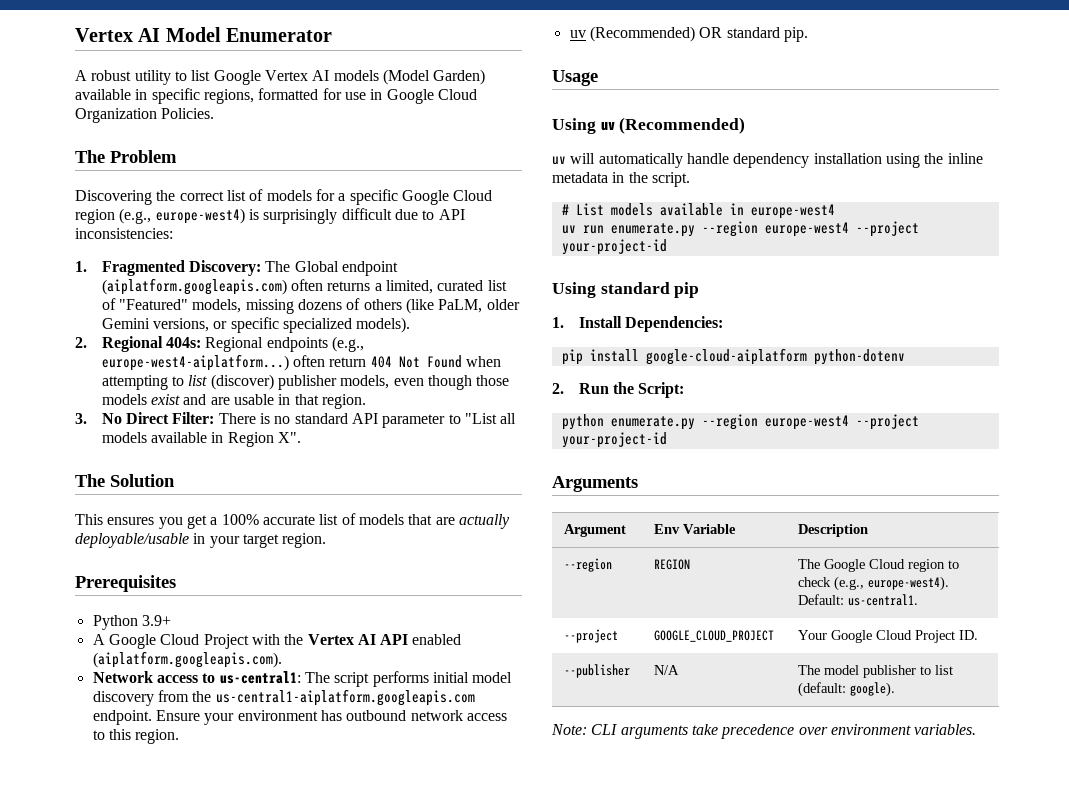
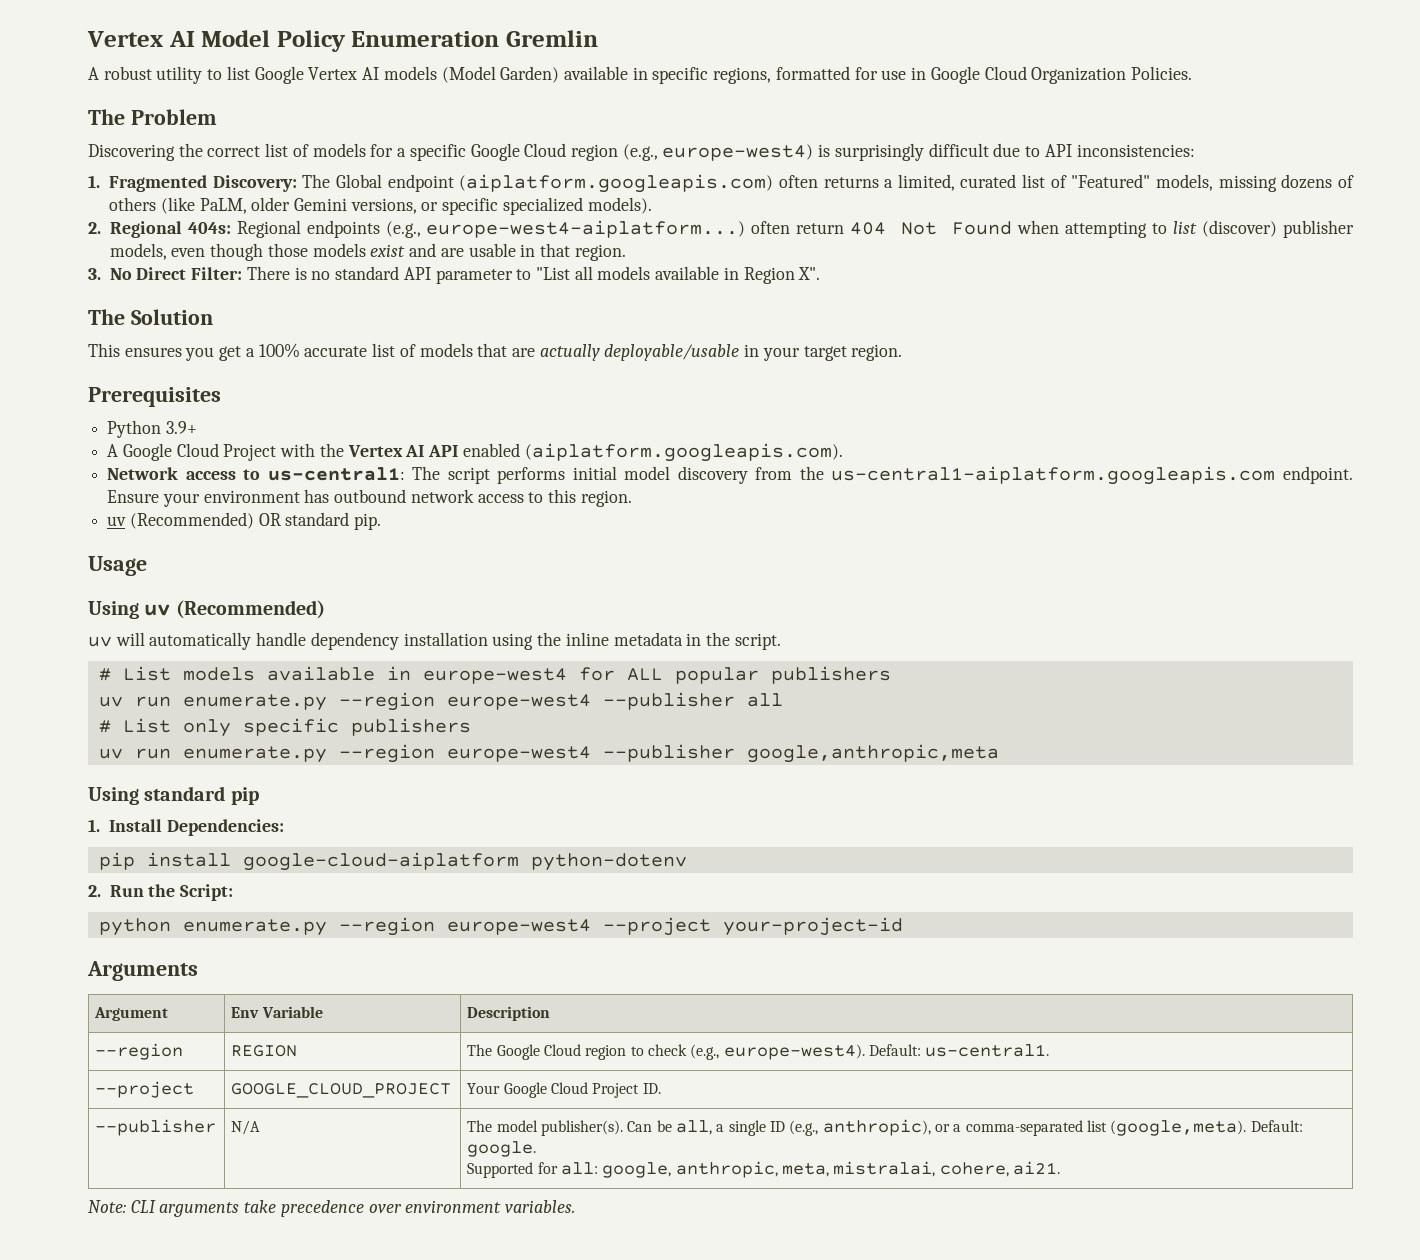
[226,28,333,42] Enumerator -> [276,30,599,52] Policy Enumeration Gremlin
[561,221,919,237] [561,239,667,255] // uv run enumerate.py --region europe-west4 --project your-project-id -> [578,666,891,684] [98,692,783,711] [98,718,471,737] [98,744,999,763] for ALL popular publishers // uv run enumerate.py --region europe-west4 --publisher all // # List only specific publishers // uv run enumerate.py --region europe-west4 --publisher google,anthropic,meta
[862,665,953,678] [797,682,895,697] publisher to list (default: google). -> [541,1119,1303,1136] [467,1141,537,1157] [467,1161,1061,1178] publisher(s). Can be all, a single ID (e.g., anthropic), or a comma-separated list (google,meta). Default: google. // Supported for all: google, anthropic, meta, mistralai, cohere, ai21.

